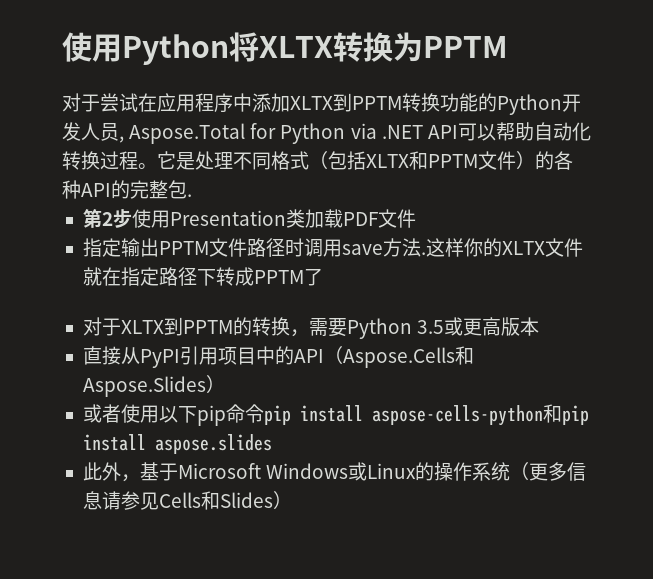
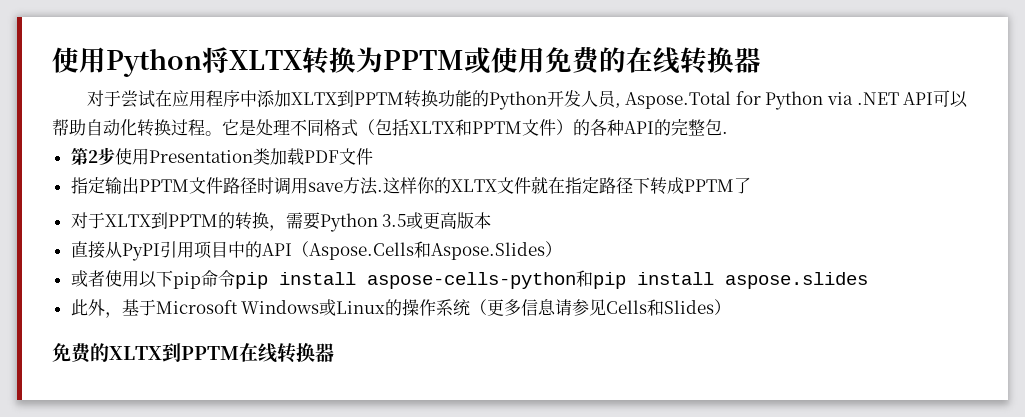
(508, 47) none -> [464,47,761,74] 或使用免费的在线转换器
(292, 500) none -> [52,342,334,363] // 免费的XLTX到PPTM在线转换器

